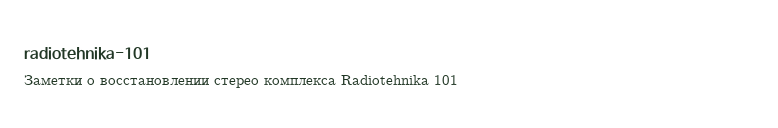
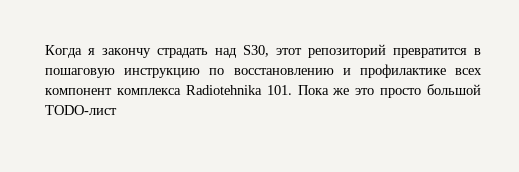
[24,47,151,60] [24,75,458,88] radiotehnika-101 // Заметки о восстановлении стерео комплекса Radiotehnika 101 -> [45,44,481,58] [45,64,483,78] [45,84,481,98] [45,105,117,115] Когда я закончу страдать над S30, этот репозиторий превратится в пошаговую инструкцию по восстановлению и профилактике всех компонент комплекса Radiotehnika 101. Пока же это просто большой TODO-лист

